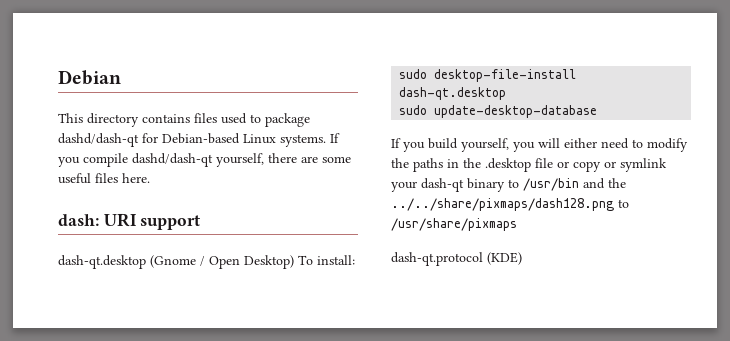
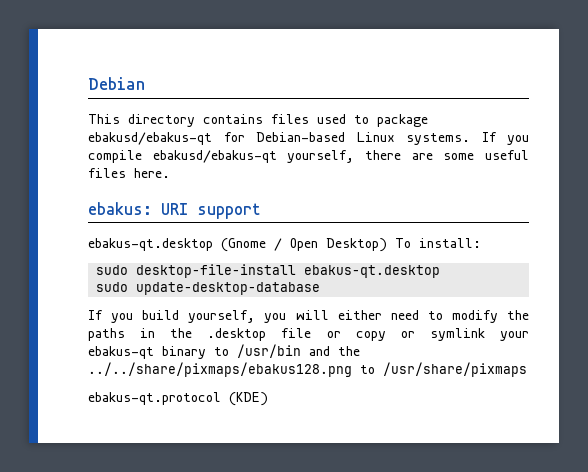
[58,133,139,147] dashd/dash-qt -> [88,132,212,145] ebakusd/ebakus-qt
[132,153,213,167] dashd/dash-qt -> [152,150,277,163] ebakusd/ebakus-qt
[58,214,99,226] dash: -> [88,202,152,215] ebakus:
[58,255,146,269] dash-qt.desktop -> [88,238,213,251] ebakus-qt.desktop
[399,87,507,100] dash-qt.desktop -> [304,265,441,278] ebakus-qt.desktop
[421,178,464,192] dash-qt -> [88,346,154,359] ebakus-qt
[391,198,614,211] ../../share/pixmaps/dash128.png -> [88,362,352,377] ../../share/pixmaps/ebakus128.png
[391,252,483,266] dash-qt.protocol -> [88,392,221,405] ebakus-qt.protocol

